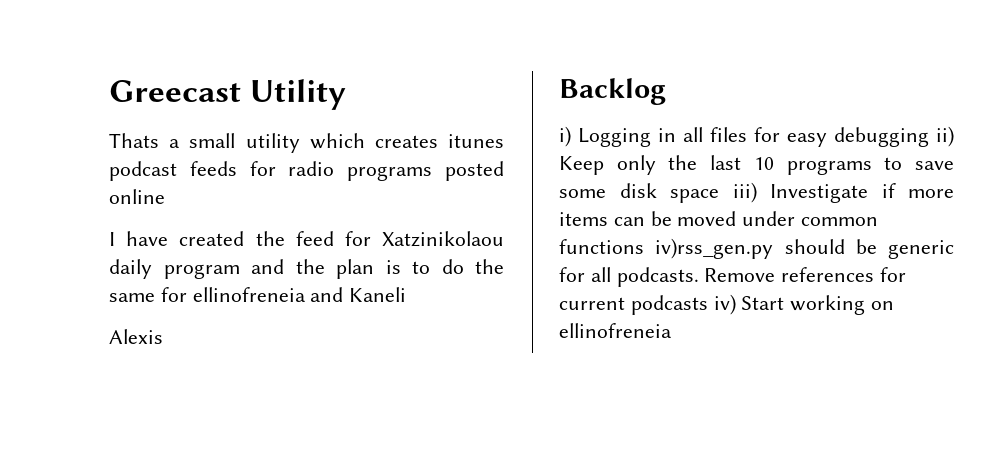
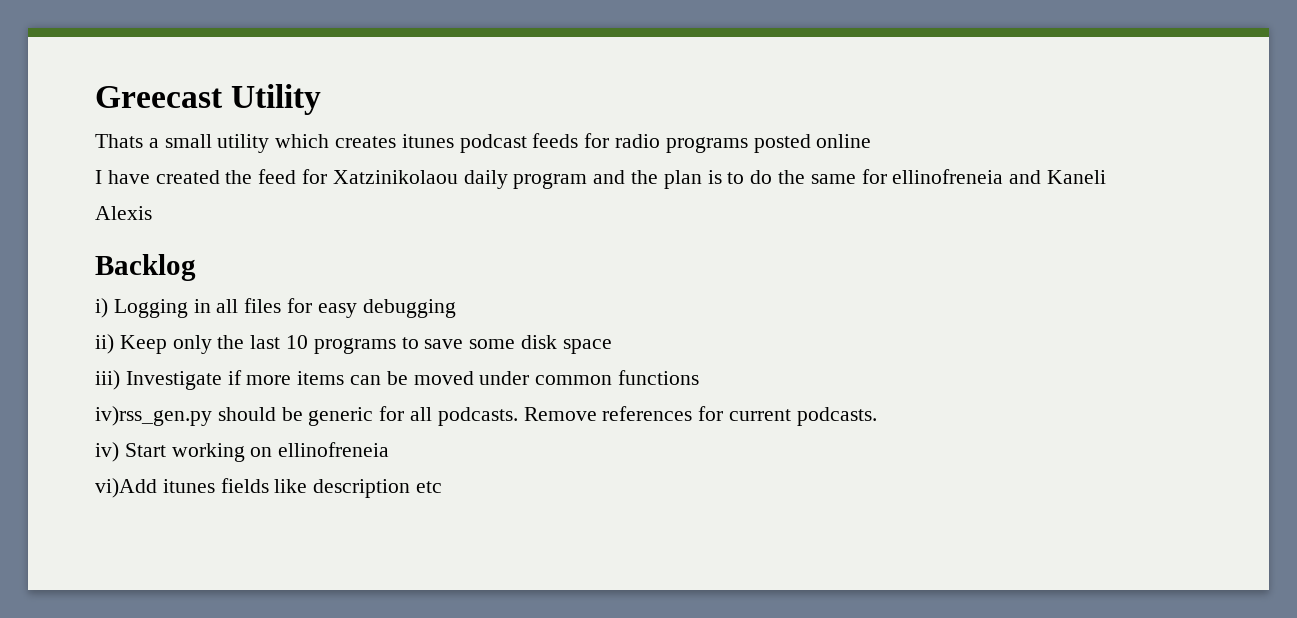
(929, 137) none -> (456, 308) //
(719, 196) none -> (612, 346) //
(644, 246) none -> (700, 377) //
[630,295,708,315] podcasts -> [796,407,877,426] podcasts. //
(672, 330) none -> [95,478,443,498] // vi)Add itunes fields like description etc

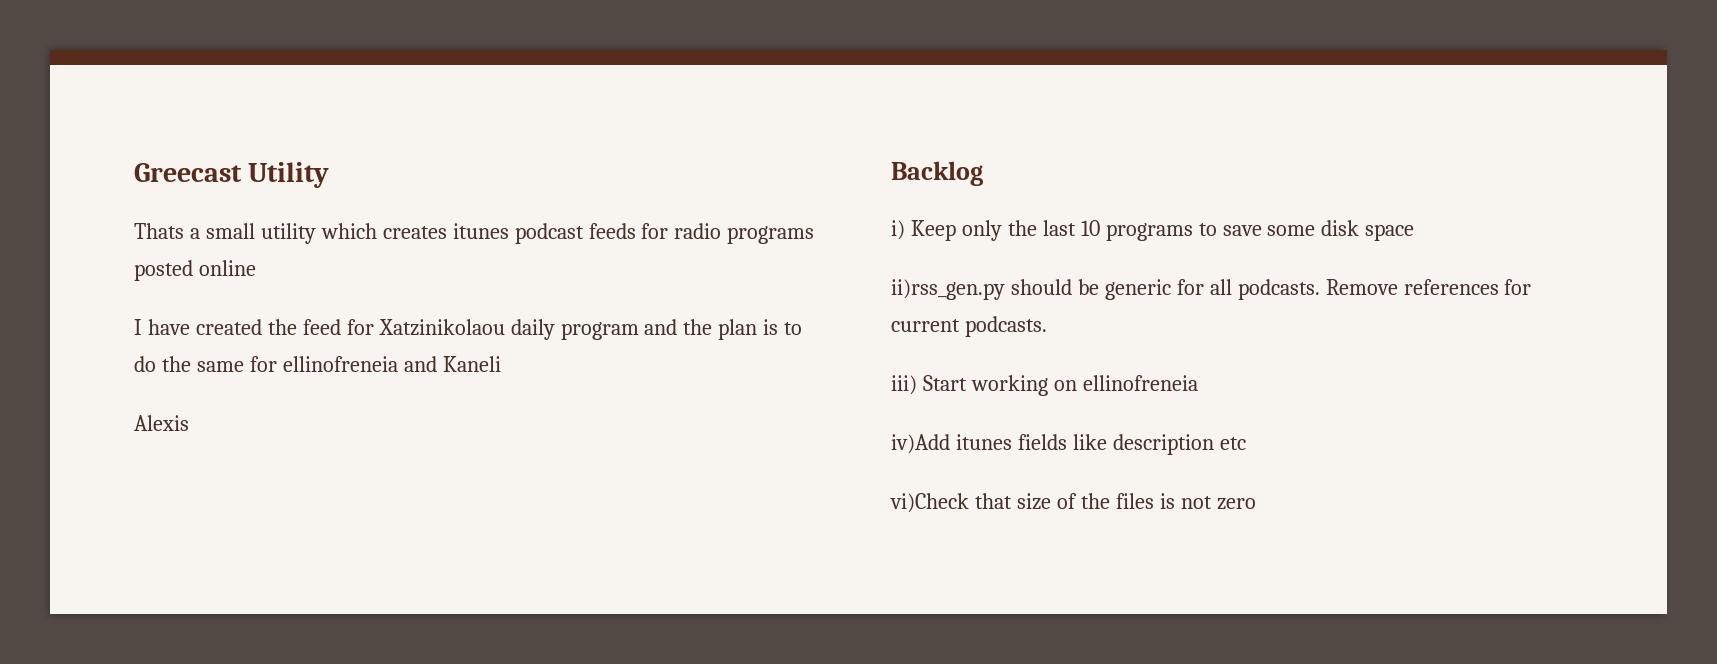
[113,298,456,318] [95,334,114,354] Logging in all files for easy debugging // ii) -> (905, 230) none
[95,370,700,390] [95,406,212,426] iii) Investigate if more items can be moved under common functions // iv)rss_gen.py -> [891,279,1005,300] ii)rss_gen.py
[95,442,119,462] iv) -> [891,375,917,395] iii)
[95,478,157,498] vi)Add -> [891,434,950,454] iv)Add
(443, 487) none -> [890,493,1256,513] // vi)Check that size of the files is not zero

